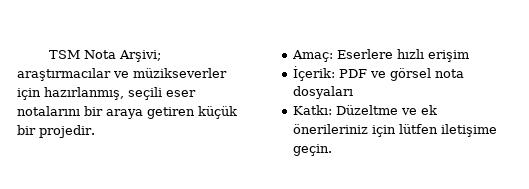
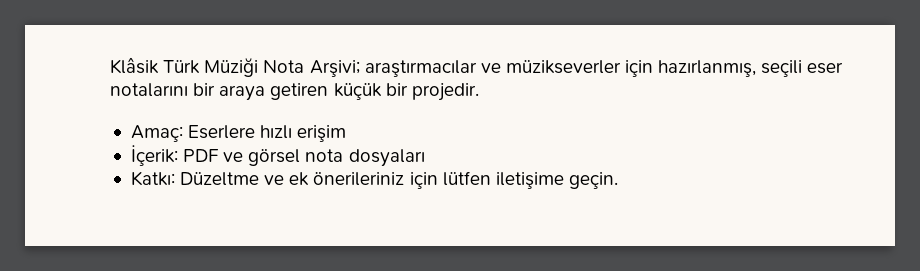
[48,50,80,59] TSM -> [110,57,259,77] Klâsik Türk Müziği

